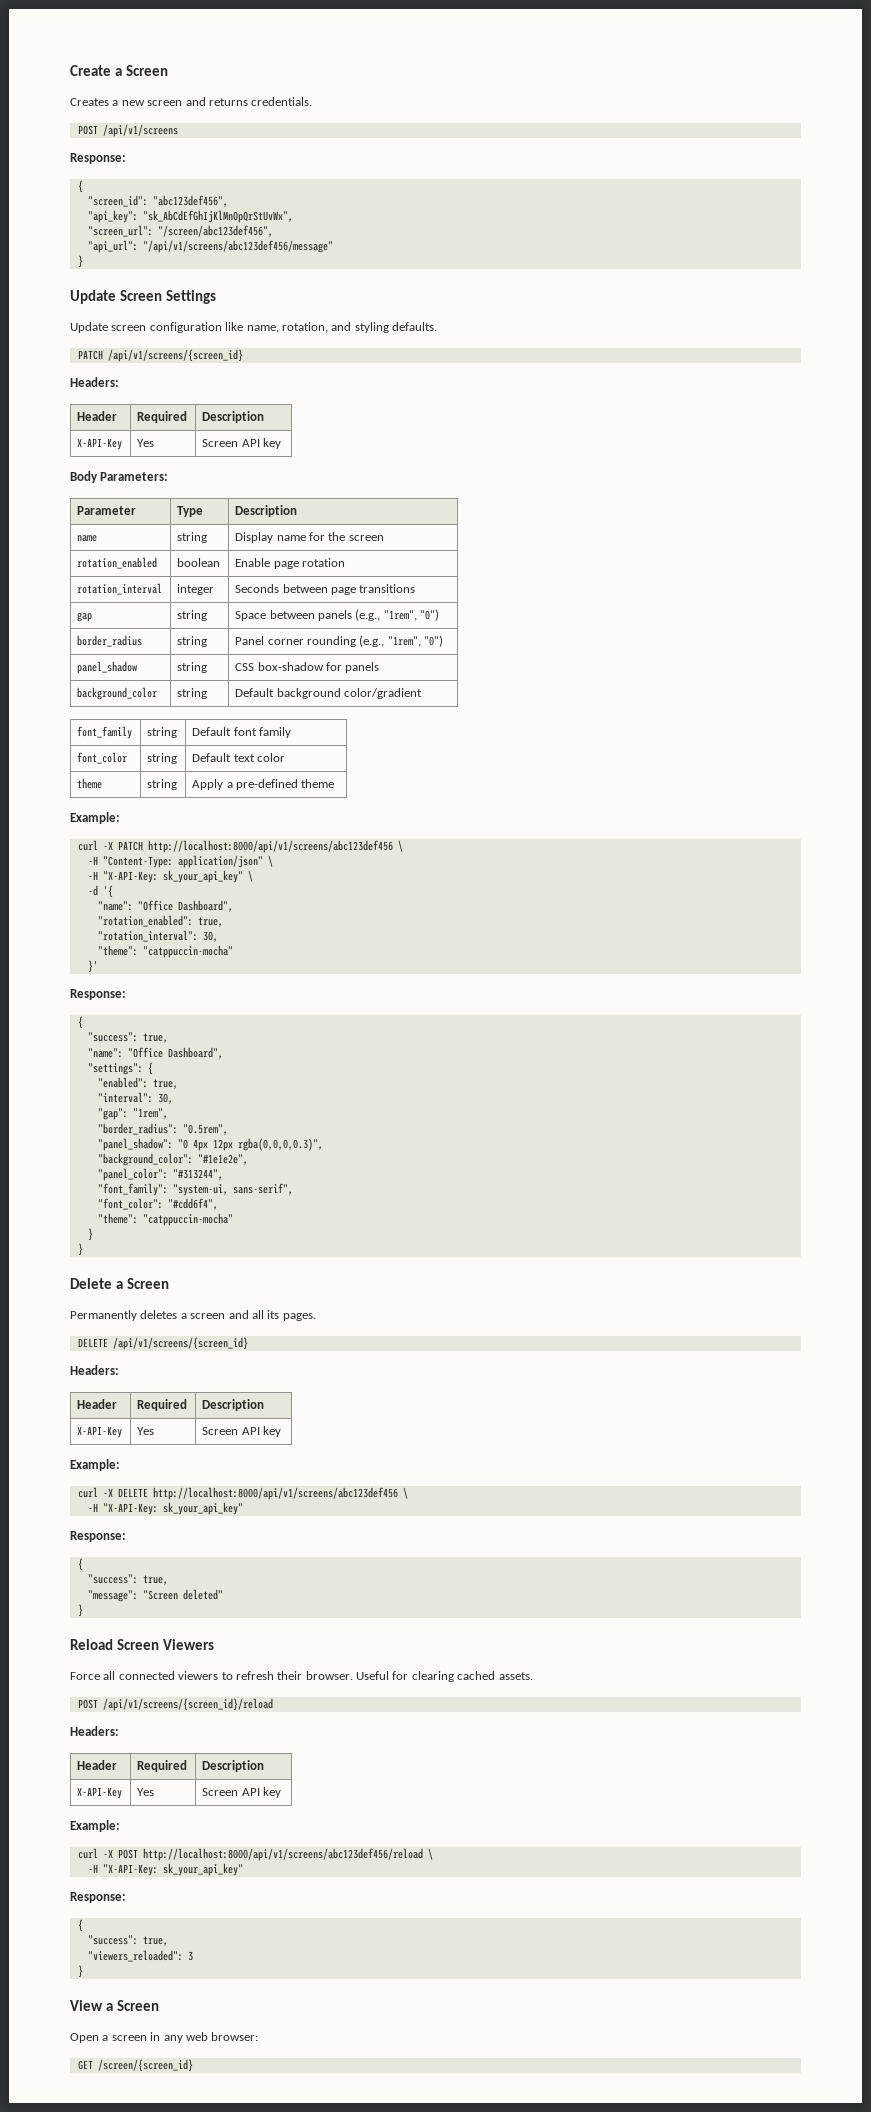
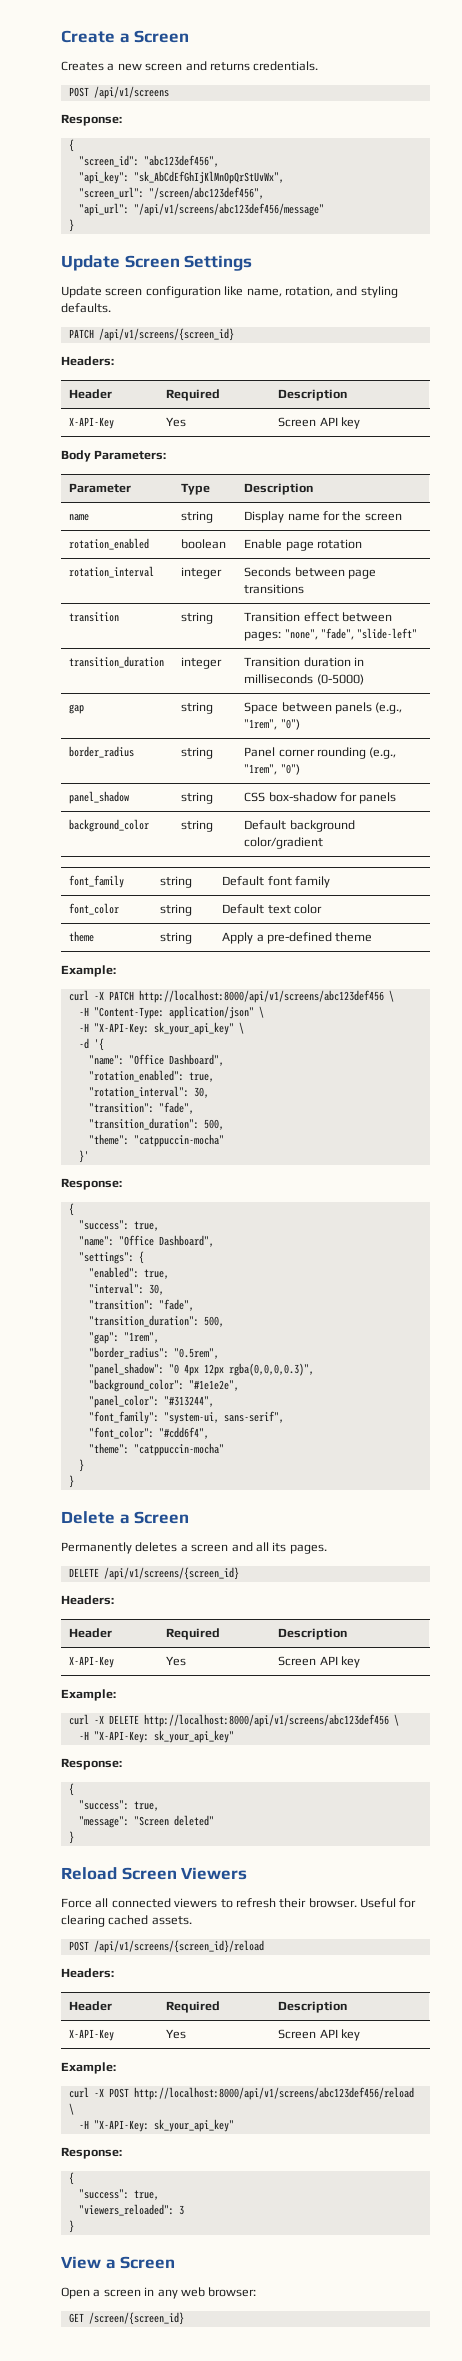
(416, 588) none -> [69,612,120,622] [181,612,214,624] [244,612,393,622] [244,628,418,641] [69,656,165,668] [181,657,223,669] [244,657,365,667] [244,674,364,685] // transition | string | Transition effect between pages: "none", "fade", "slide-left" // transition_duration | integer | Transition duration in milliseconds (0-5000)
(218, 936) none -> [88,1102,194,1114] [88,1118,224,1130] // "transition": "fade", // "transition_duration": 500,
(173, 1098) none -> [88,1299,194,1311] [88,1315,224,1327] // "transition": "fade", // "transition_duration": 500,

